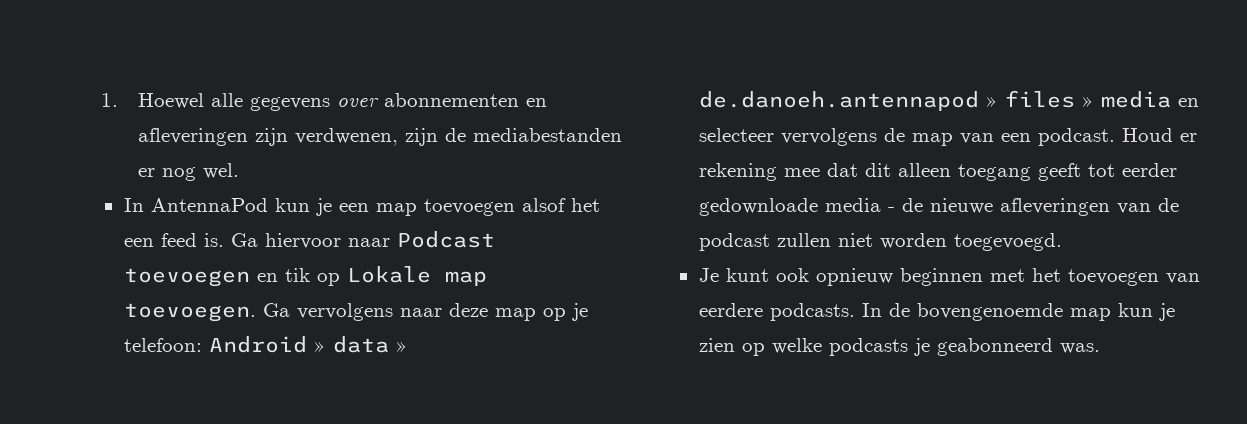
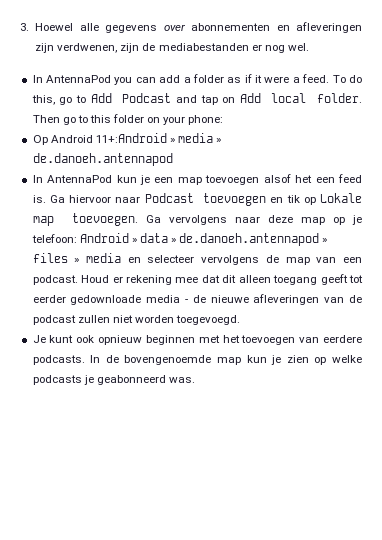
[101,93,118,107] 1. -> [20,23,29,31] 3.
(240, 171) none -> [32,74,363,85] [31,93,362,105] [32,114,224,125] [32,133,222,145] [32,153,173,166] // In AntennaPod you can add a folder as if it were a feed. To do this, go to Add Podcast and tap on Add local folder. Then go to this folder on your phone: // Op Android 11+:Android » media » de.danoeh.antennapod

